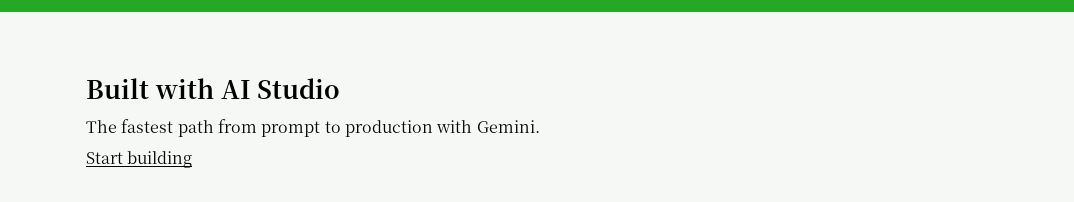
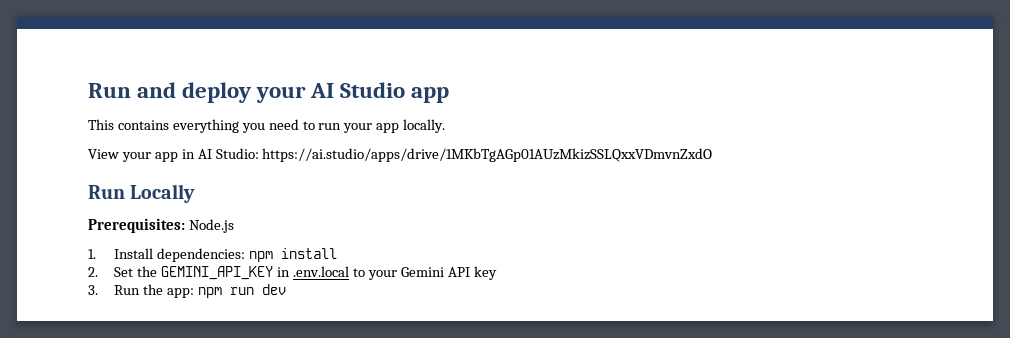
[86,78,341,99] [86,119,540,137] [86,151,193,168] Built with AI Studio // The fastest path from prompt to production with Gemini. // Start building -> [88,82,450,103] [88,119,446,133] [88,148,713,162] [88,184,196,203] [88,218,234,233] [88,248,338,262] [88,266,497,280] [88,284,287,298] Run and deploy your AI Studio app // This contains everything you need to run your app locally. // View your app in AI Studio: https://ai.studio/apps/drive/1MKbTgAGp01AUzMkizSSLQxxVDmvnZxdO // Run Locally // Prerequisites: Node.js // 1. Install dependencies: npm install // 2. Set the GEMINI_API_KEY in .env.local to your Gemini API key // 3. Run the app: npm run dev

